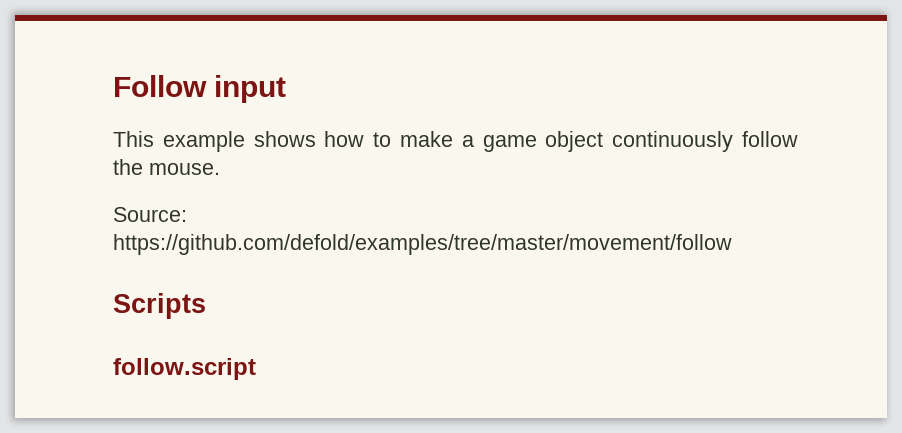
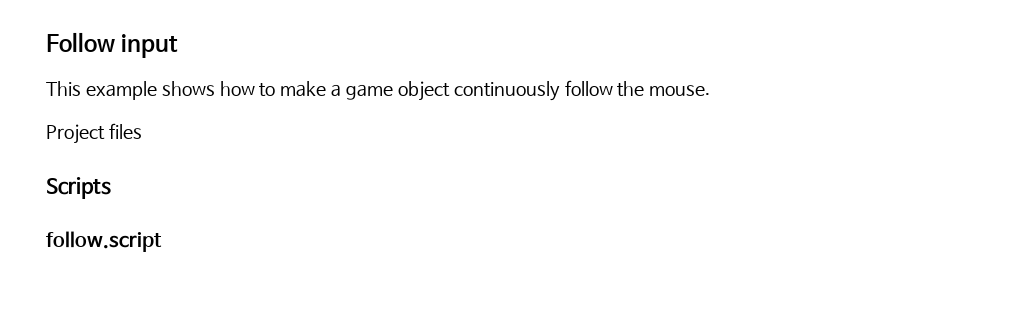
[113,207,187,222] [113,234,732,255] Source: https://github.com/defold/examples/tree/master/movement/follow -> [46,123,142,144] Project files

